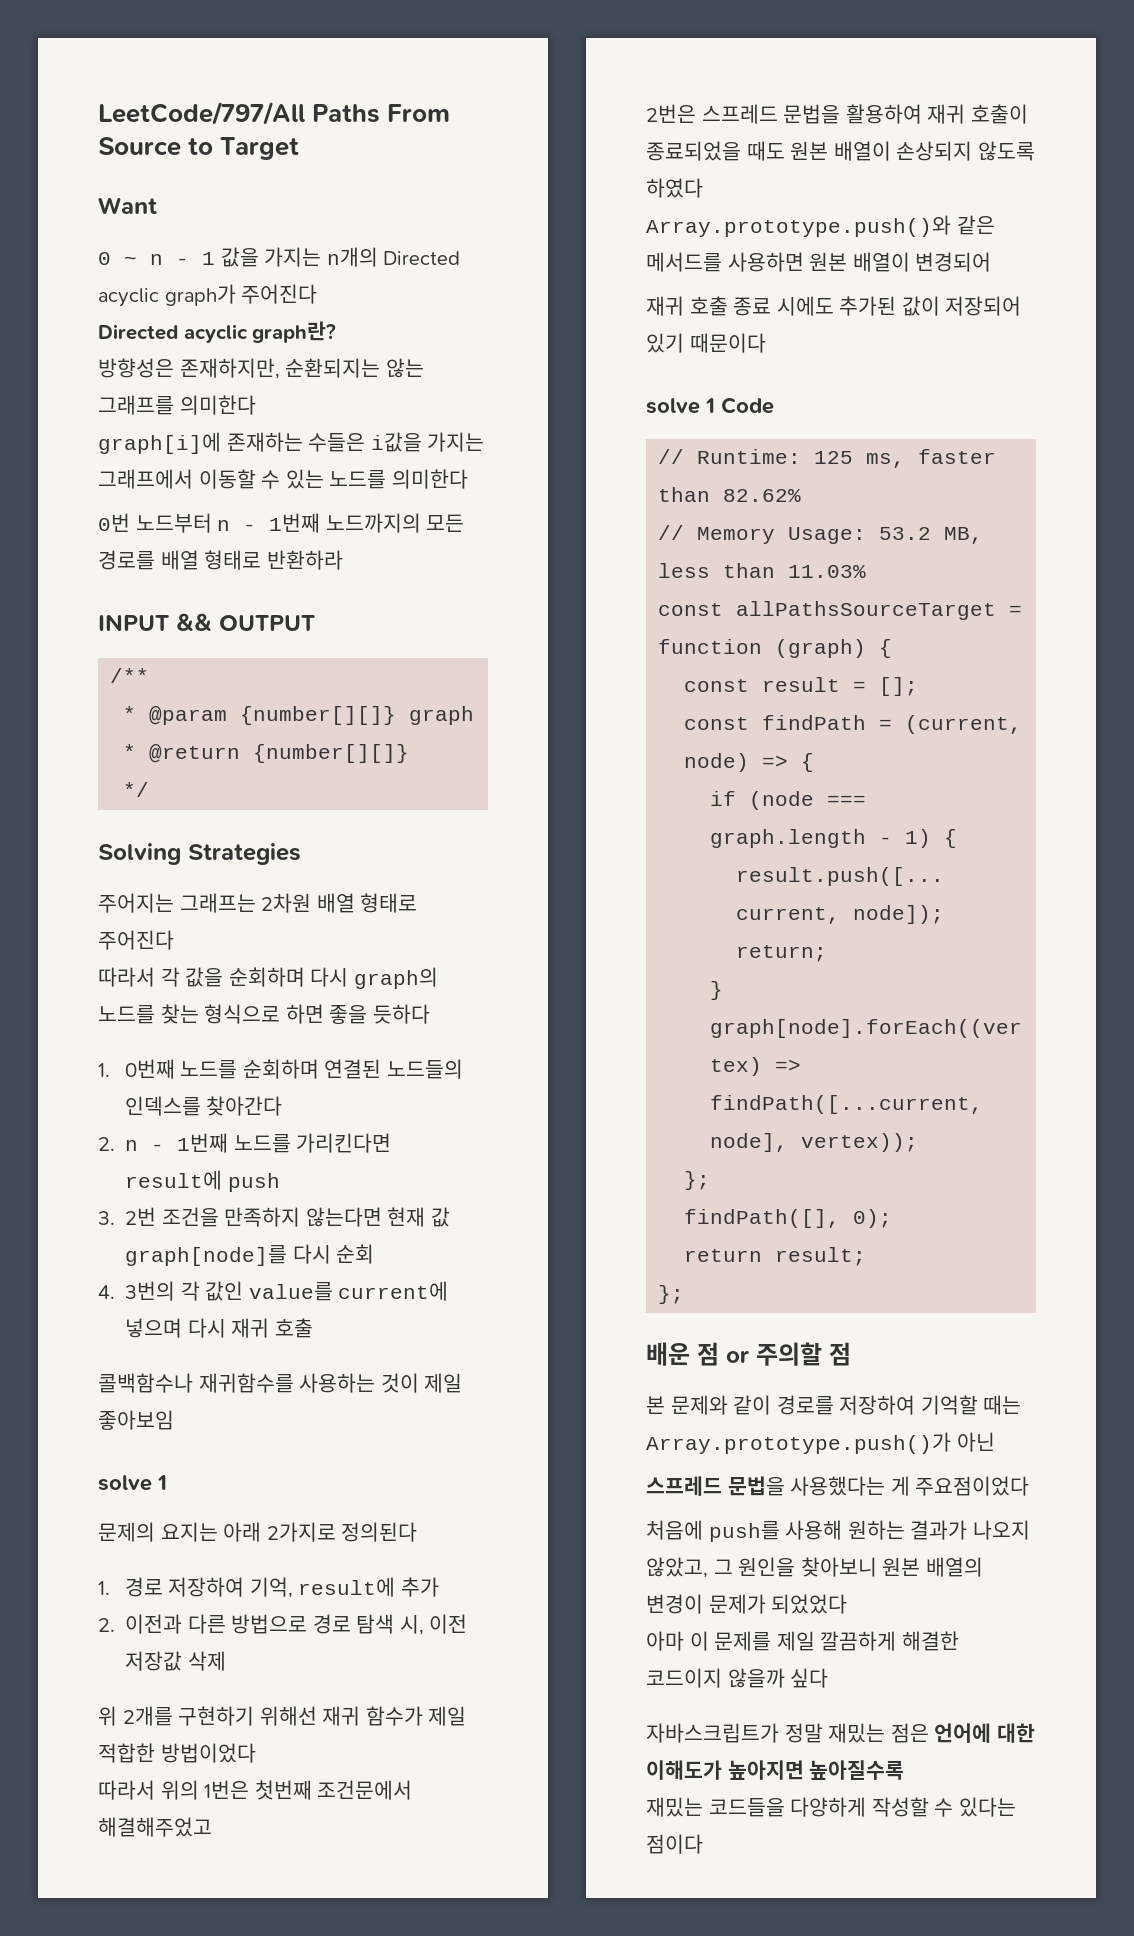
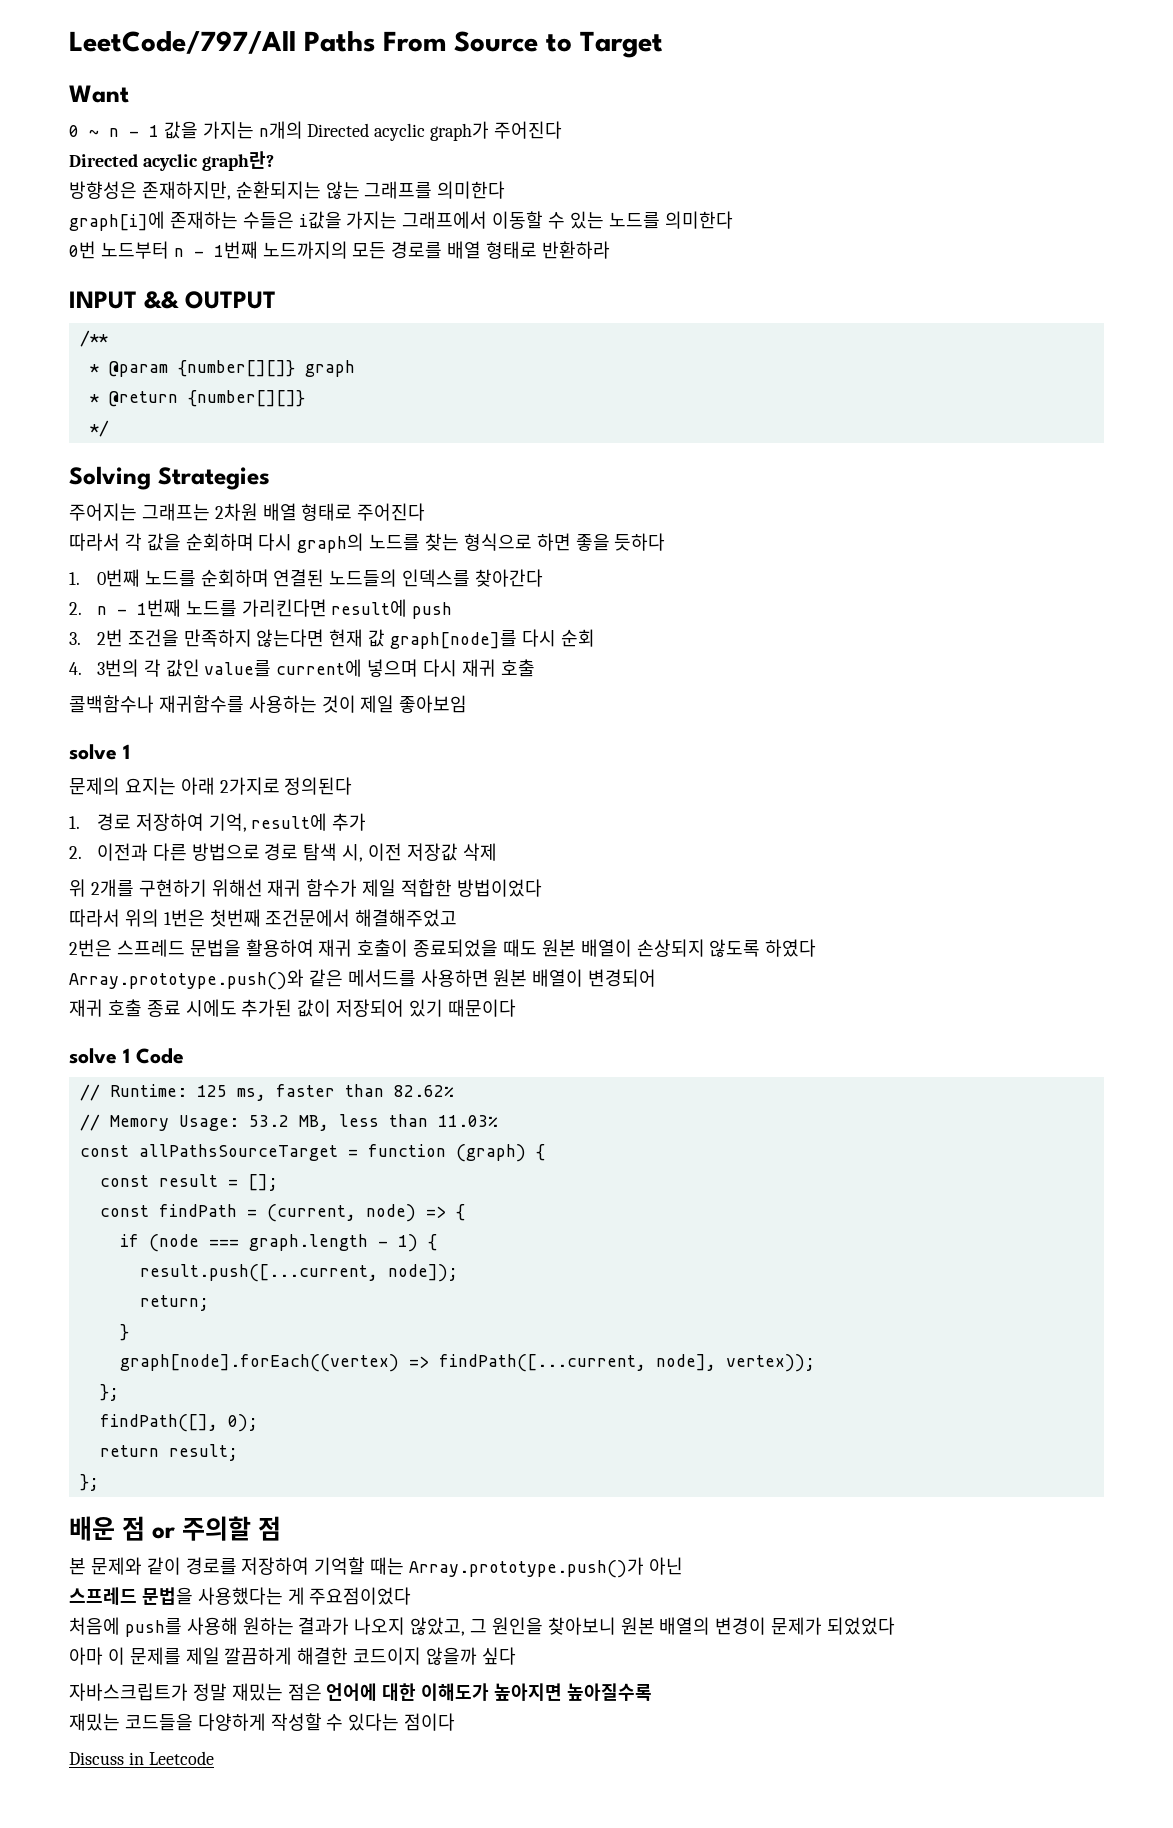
(703, 1844) none -> [69,1751,214,1765] // Discuss in Leetcode

